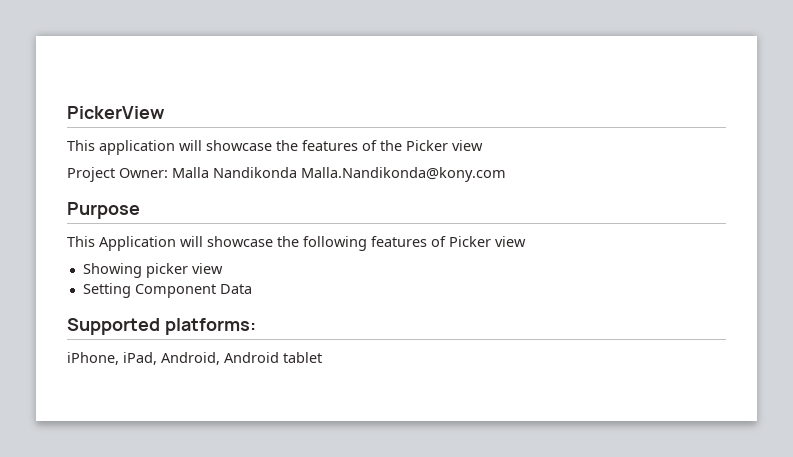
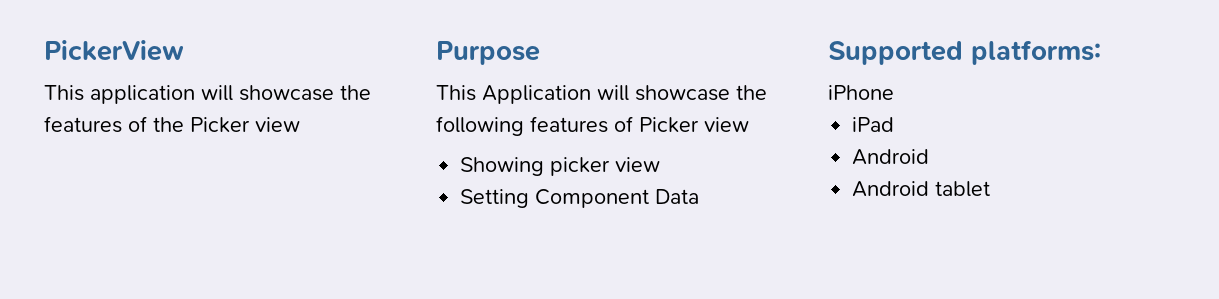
[67,167,506,182] // Project Owner: Malla Nandikonda Malla.Nandikonda@kony.com -> (300, 124) none
[67,352,220,365] iPhone, iPad, Android, -> [828,85,894,100] [852,117,895,132] [852,149,930,165] iPhone // iPad // Android //

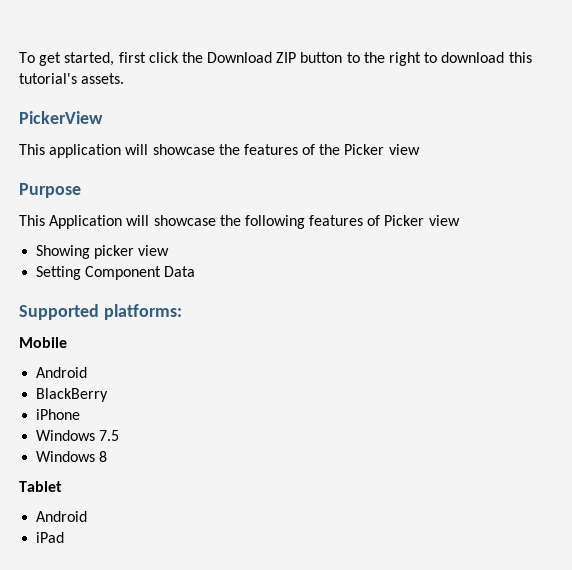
(44, 50) none -> [19,52,532,66] [19,73,125,84] To get started, first click the Download ZIP button to the right to download this tutorial's assets. //
[828,85,894,100] [852,117,895,132] [852,149,930,165] [852,181,991,197] iPhone // iPad // Android // Android tablet -> [19,337,67,348] [36,367,88,378] [36,388,109,402] [36,409,81,420] [36,430,120,441] [36,451,108,462] [19,481,62,492] [36,511,88,522] [36,532,65,543] Mobile // Android // BlackBerry // iPhone // Windows 7.5 // Windows 8 // Tablet // Android // iPad

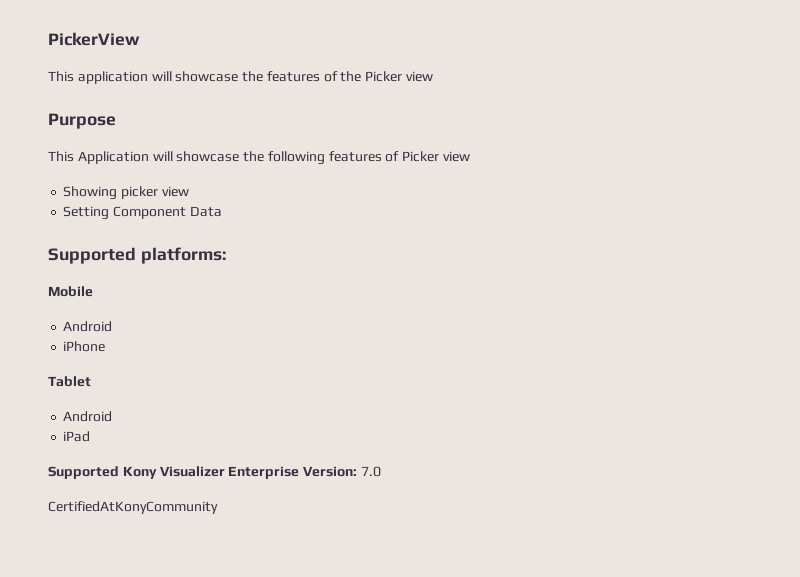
[19,52,532,66] [19,73,125,84] To get started, first click the Download ZIP button to the right to download this tutorial's assets. // -> (48, 39) none
[36,388,109,402] // BlackBerry -> (113, 326) none
[36,430,120,441] [36,451,108,462] // Windows 7.5 // Windows 8 -> (106, 346) none
(65, 537) none -> [48,466,381,479] [48,501,218,514] // Supported Kony Visualizer Enterprise Version: 7.0 // CertifiedAtKonyCommunity

